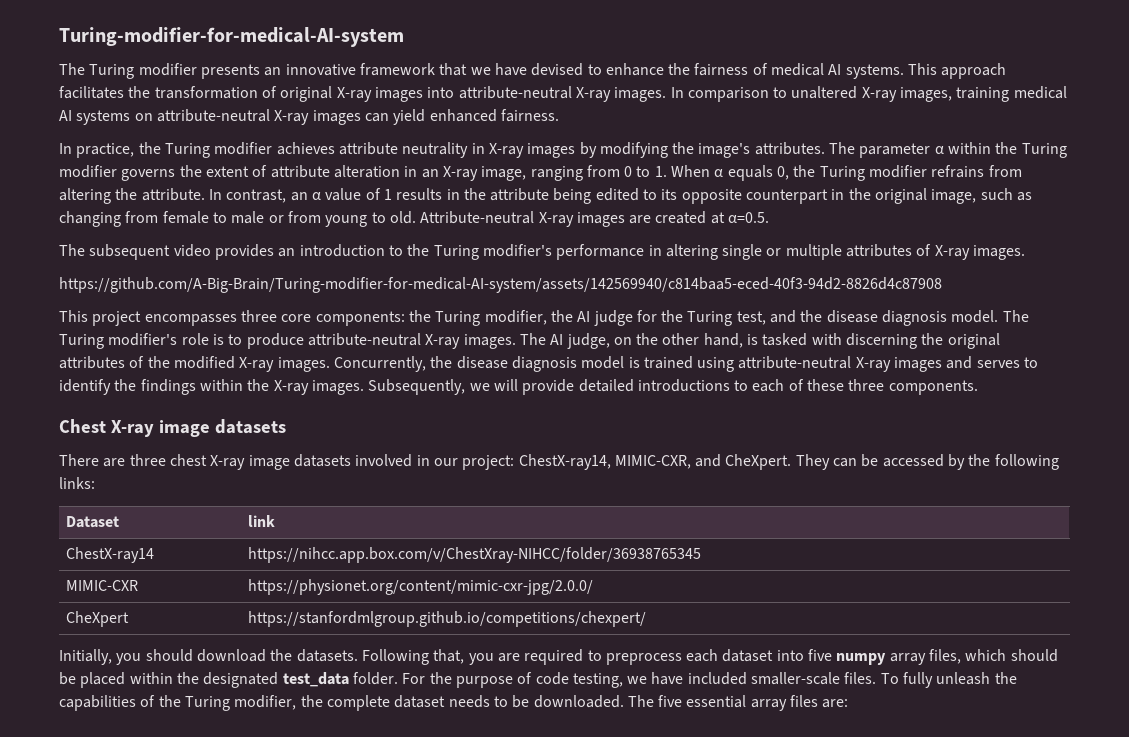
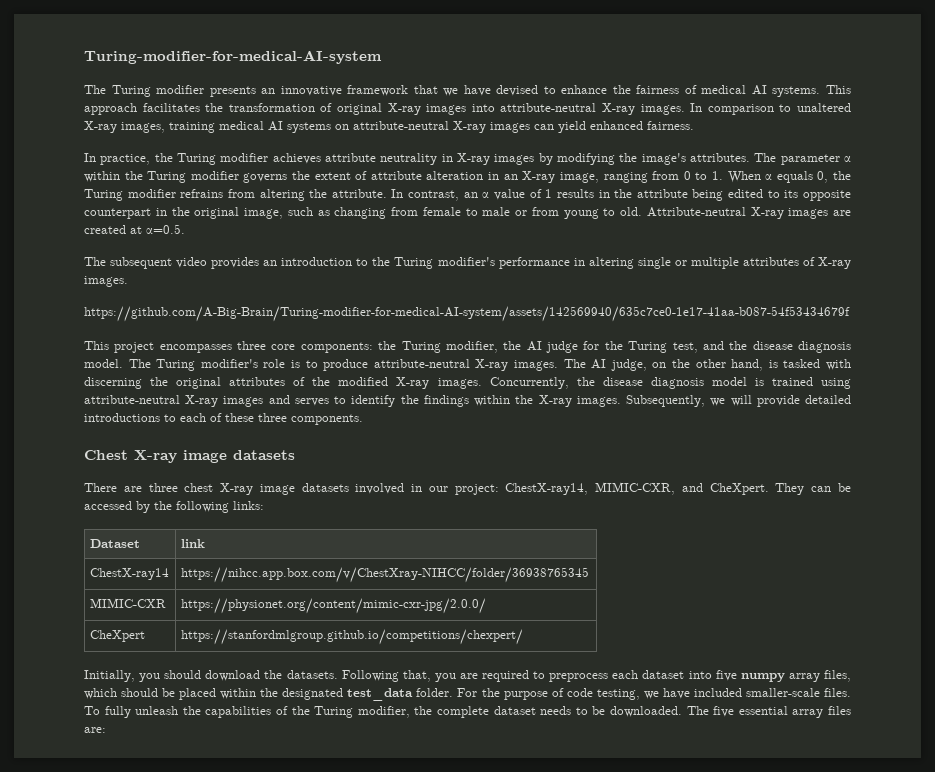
[59,277,942,293] https://github.com/A-Big-Brain/Turing-modifier-for-medical-AI-system/assets/142569940/c814baa5-eced-40f3-94d2-8826d4c87908 -> [84,306,850,322] https://github.com/A-Big-Brain/Turing-modifier-for-medical-AI-system/assets/142569940/635c7ce0-1e17-41aa-b087-54f53434679f

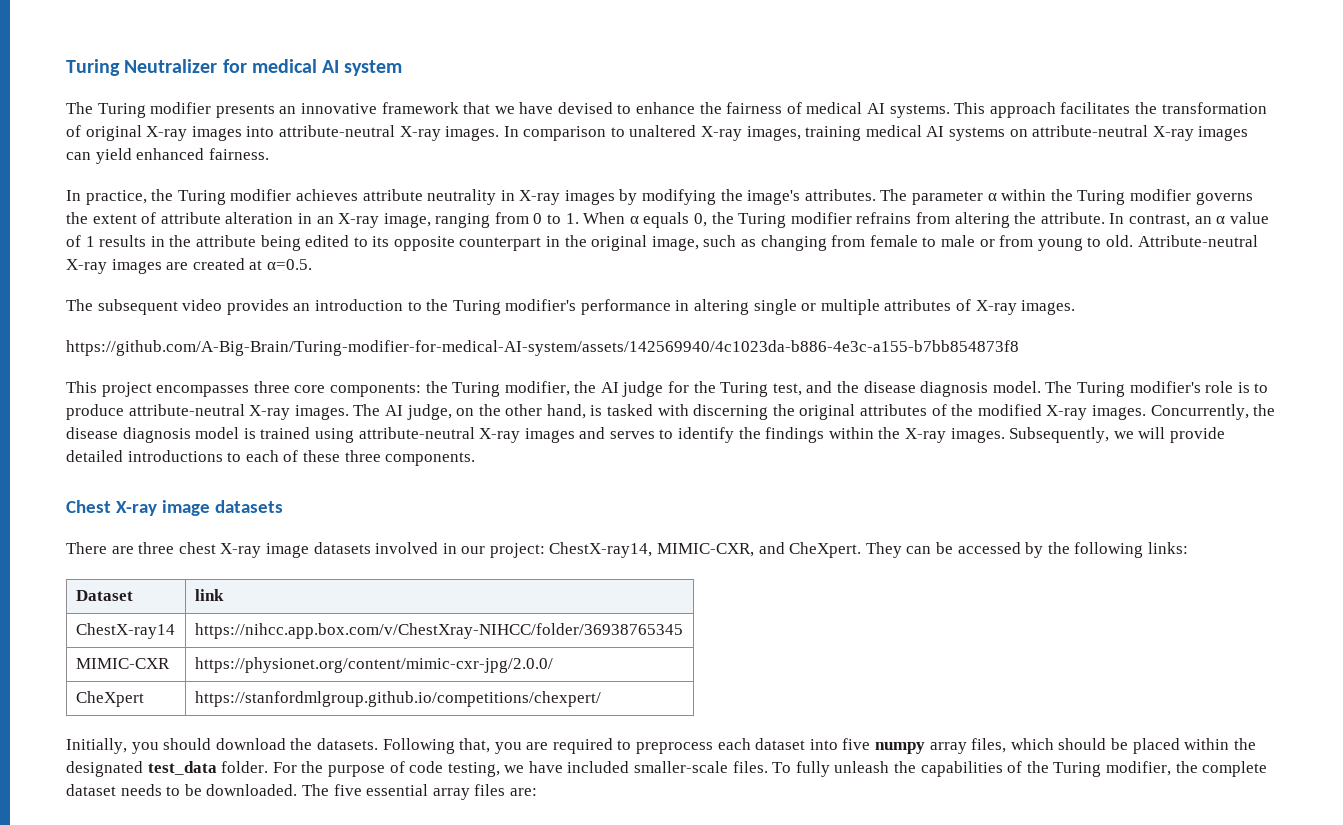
[84,50,382,64] Turing-modifier-for-medical-AI-system -> [66,59,403,76] Turing Neutralizer for medical AI system
[84,306,850,322] https://github.com/A-Big-Brain/Turing-modifier-for-medical-AI-system/assets/142569940/635c7ce0-1e17-41aa-b087-54f53434679f -> [66,340,1019,356] https://github.com/A-Big-Brain/Turing-modifier-for-medical-AI-system/assets/142569940/4c1023da-b886-4e3c-a155-b7bb854873f8

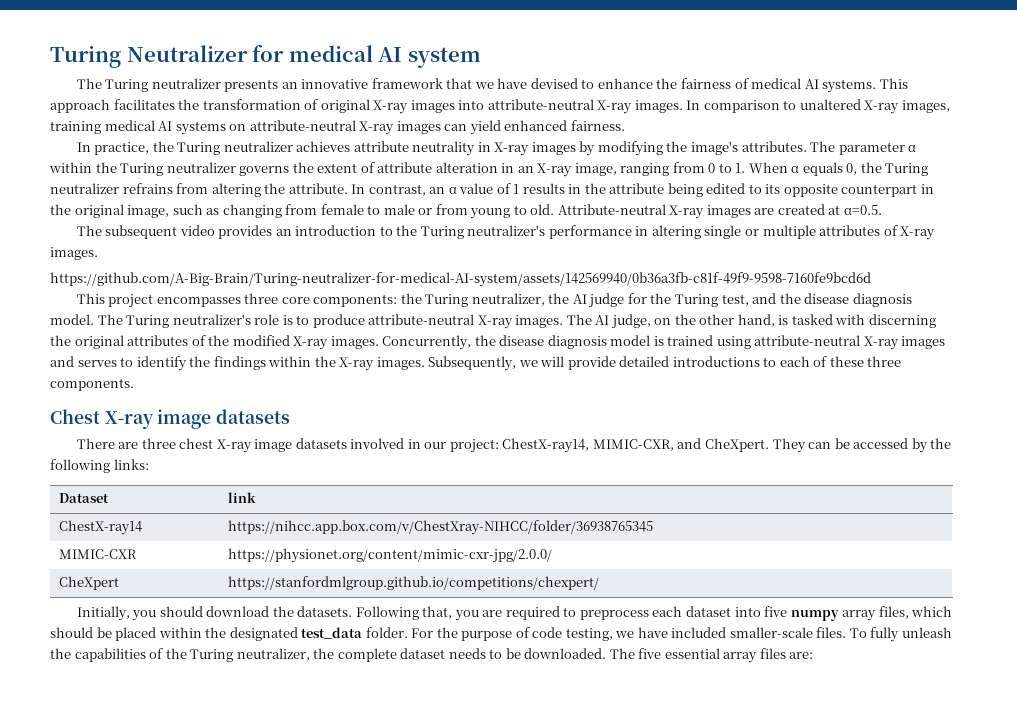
[150,102,212,114] modifier -> [151,78,221,89] neutralizer
[230,189,292,201] modifier -> [223,141,293,152] neutralizer
[1129,189,1191,201] modifier -> [166,162,236,173] neutralizer
[790,212,852,224] modifier -> [50,183,119,194] neutralizer
[505,299,577,311] modifier's -> [467,225,546,236] neutralizer's
[66,340,1019,356] https://github.com/A-Big-Brain/Turing-modifier-for-medical-AI-system/assets/142569940/4c1023da-b886-4e3c-a155-b7bb854873f8 -> [50,272,871,287] https://github.com/A-Big-Brain/Turing-neutralizer-for-medical-AI-system/assets/142569940/0b36a3fb-c81f-49f9-9598-7160fe9bcd6d
[504,381,570,396] modifier, -> [471,293,545,306] neutralizer,
[1129,381,1201,393] modifier's -> [172,314,251,325] neutralizer's
[1105,761,1171,776] modifier, -> [236,648,310,661] neutralizer,

